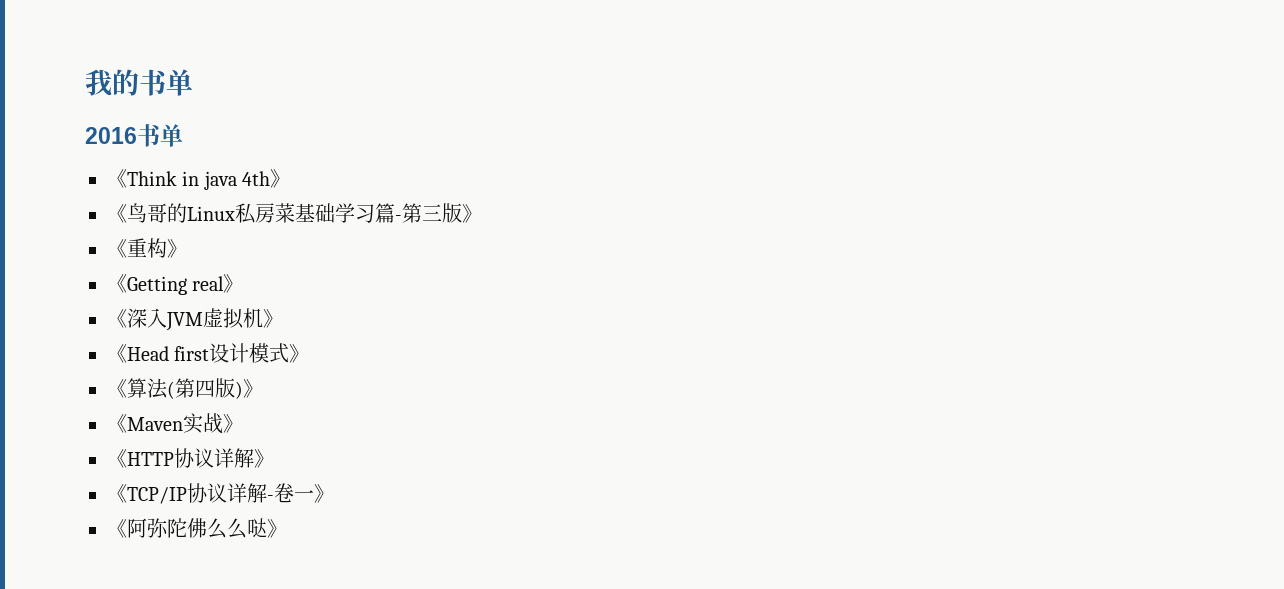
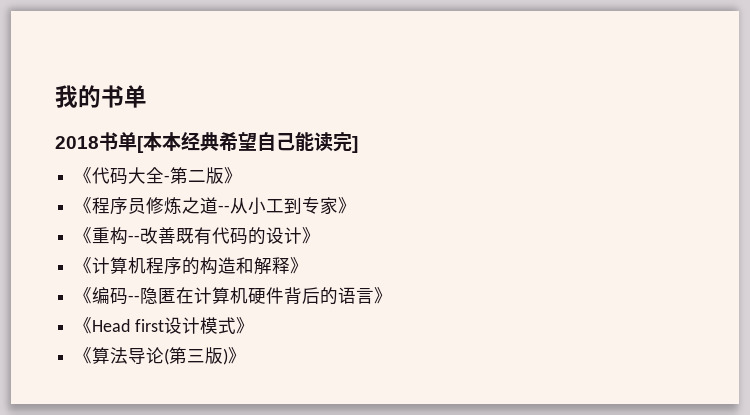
[85,124,183,147] [107,169,291,190] [107,203,482,224] [107,238,187,258] [107,274,244,295] [107,308,263,331] 2016书单 // 《Think in java 4th》 // 《鸟哥的Linux私房菜基础学习篇-第三版》 // 《重构》 // 《Getting real》 // 《深入JVM虚拟机 -> [55,132,358,153] [74,167,243,185] [74,197,357,215] [74,227,321,245] [74,257,309,275] [74,287,375,305] 2018书单[本本经典希望自己能读完] // 《代码大全-第二版》 // 《程序员修炼之道--从小工到专家》 // 《重构--改善既有代码的设计》 // 《计算机程序的构造和解释》 // 《编码--隐匿在计算机硬件背后的语言
[167,378,215,399] (第四 -> [128,347,206,365] 导论(第三
[107,413,243,434] [107,448,274,468] [107,483,334,504] [107,518,287,539] // 《Maven实战》 // 《HTTP协议详解》 // 《TCP/IP协议详解-卷一》 // 《阿弥陀佛么么哒》 -> (247, 355) none

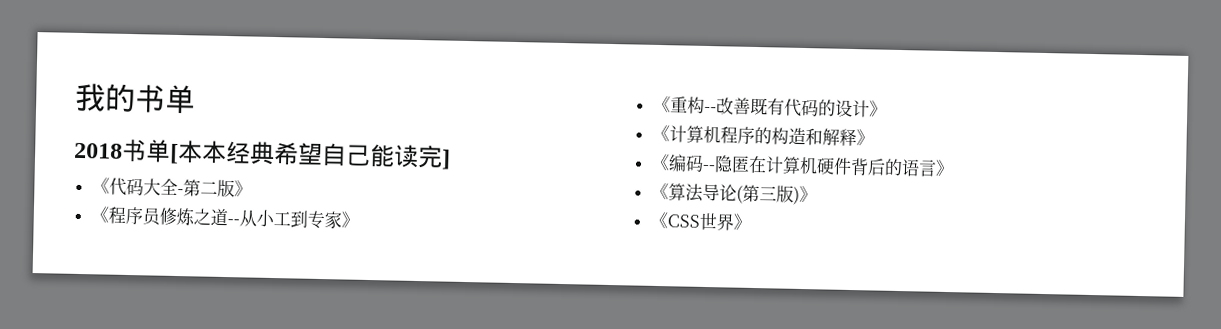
[74,317,254,334] // 《Head first设计模式》 -> (954, 168) none
(247, 355) none -> [649,211,752,231] // 《CSS世界》

